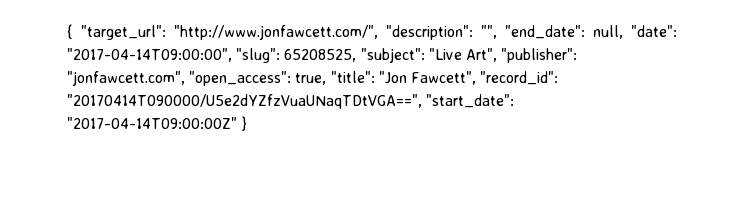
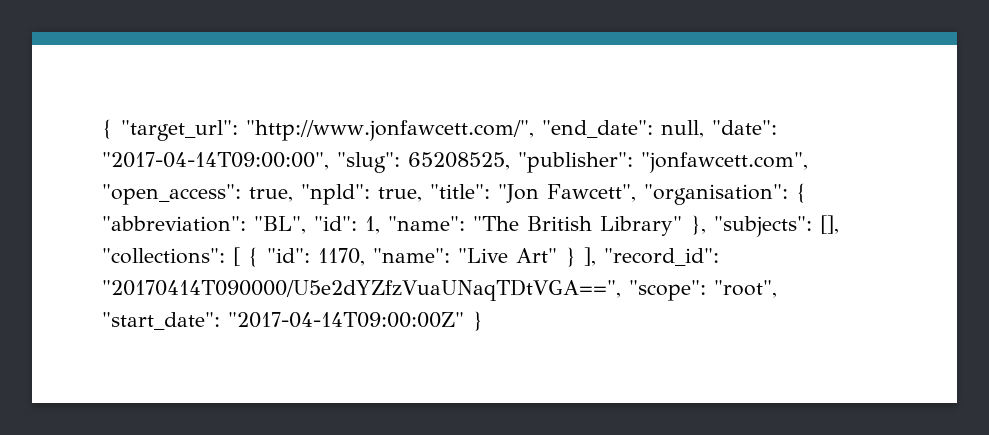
[385,25,497,40] "description": "", -> (534, 130) none
[360,48,497,63] "subject": "Live Art", -> (510, 161) none
(327, 79) none -> [301,184,422,205] "npld": true,
[480,71,559,85] [67,94,422,109] "record_id": "20170414T090000/U5e2dYZfzVuaUNaqTDtVGA==", -> [644,183,807,205] [102,215,839,237] [102,247,719,267] [102,279,777,301] "organisation": { "abbreviation": "BL", "id": 1, "name": "The British Library" }, "subjects": [], "collections": [ { "id": 1170, "name": "Live Art" } ], "record_id": "20170414T090000/U5e2dYZfzVuaUNaqTDtVGA==", "scope": "root",

